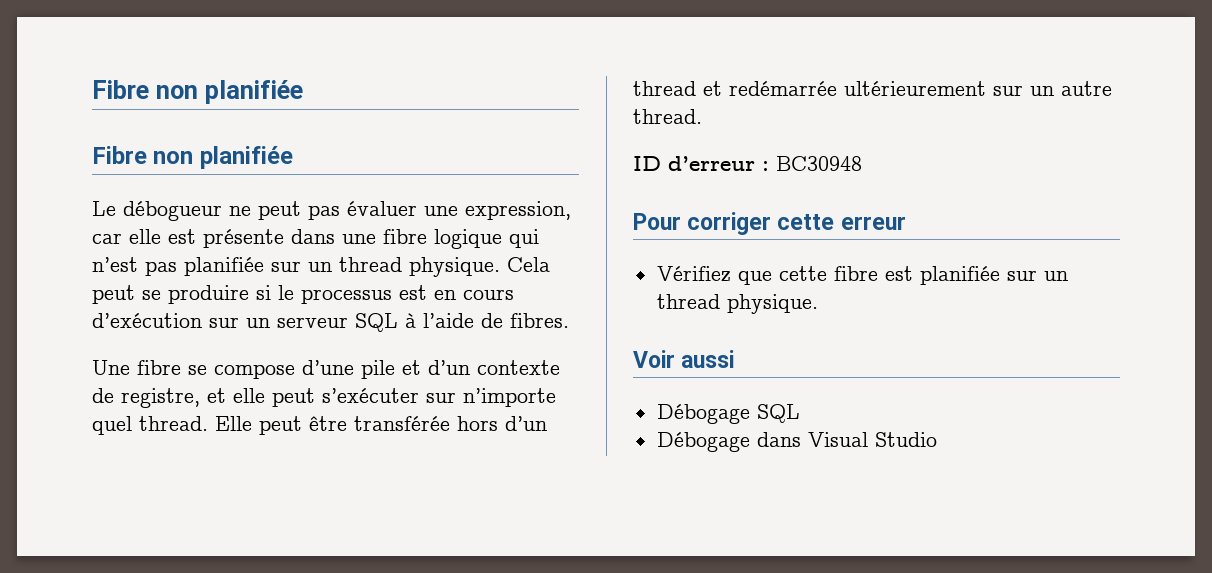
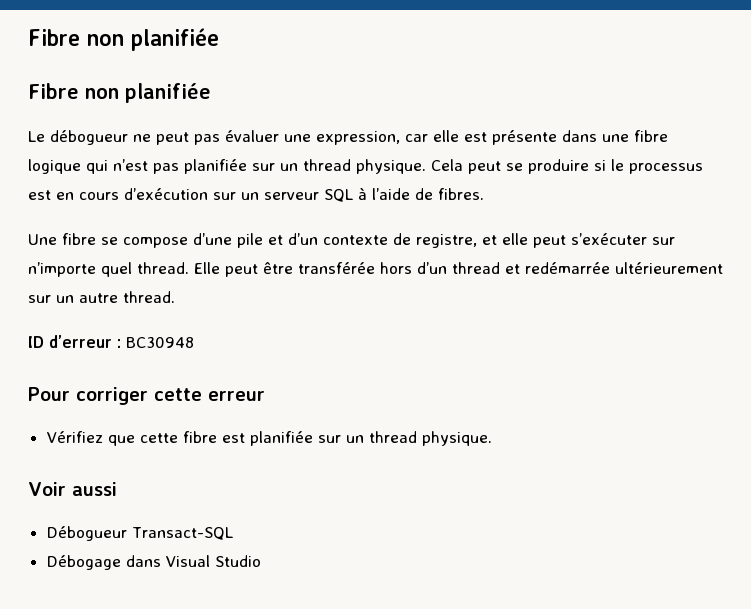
[656,404,800,424] Débogage SQL -> [46,526,233,541] Débogueur Transact-SQL

